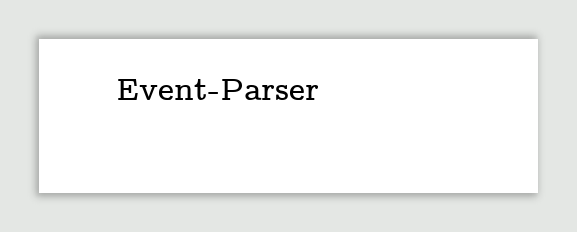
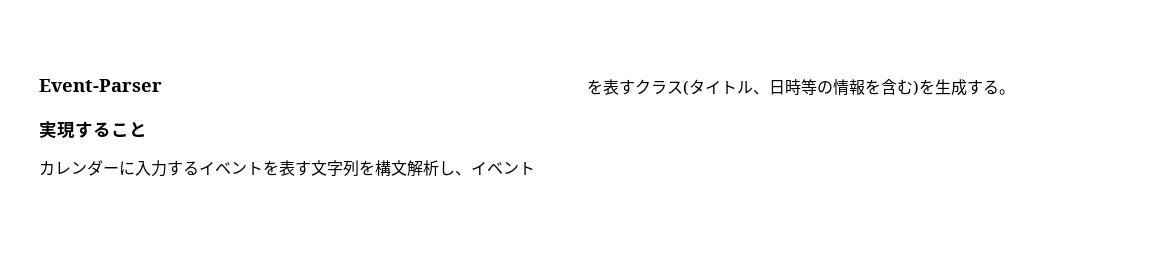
(319, 89) none -> [39,121,147,139] [39,160,535,177] [587,79,1015,96] // 実現すること // カレンダーに入力するイベントを表す文字列を構文解析し、イベントを表すクラス(タイトル、日時等の情報を含む)を生成する。

